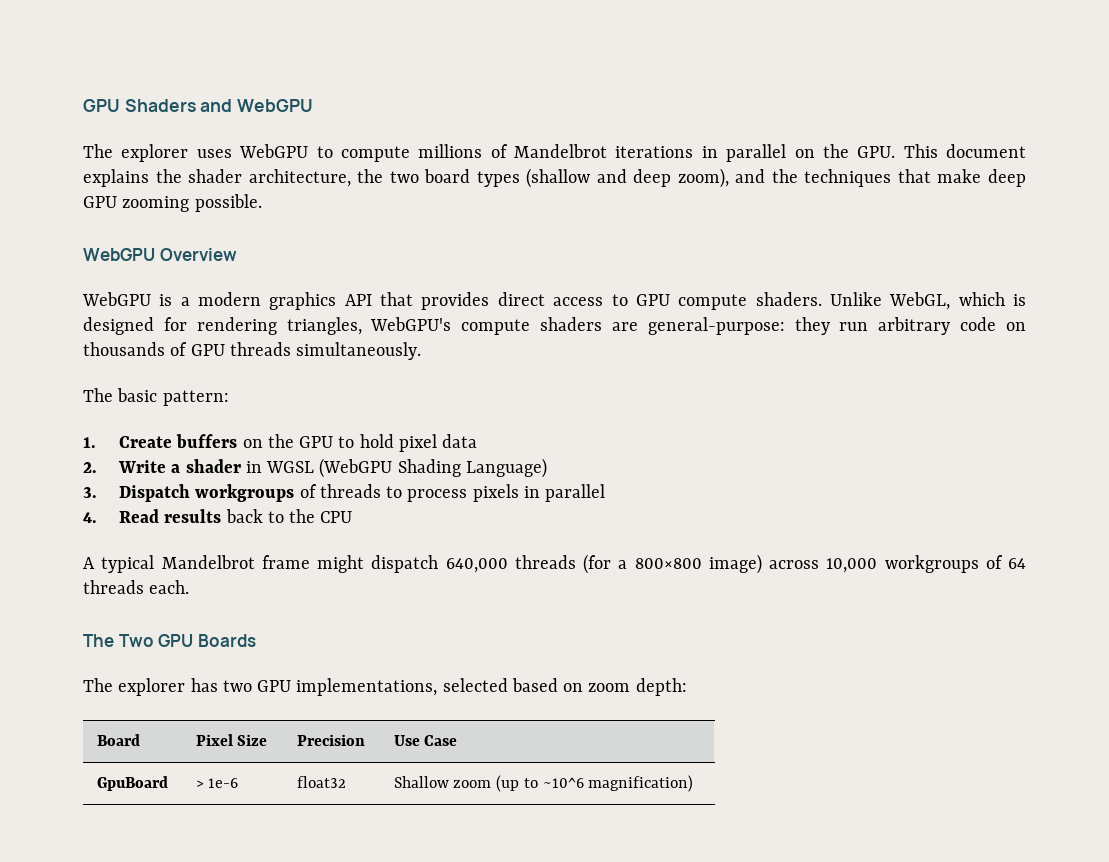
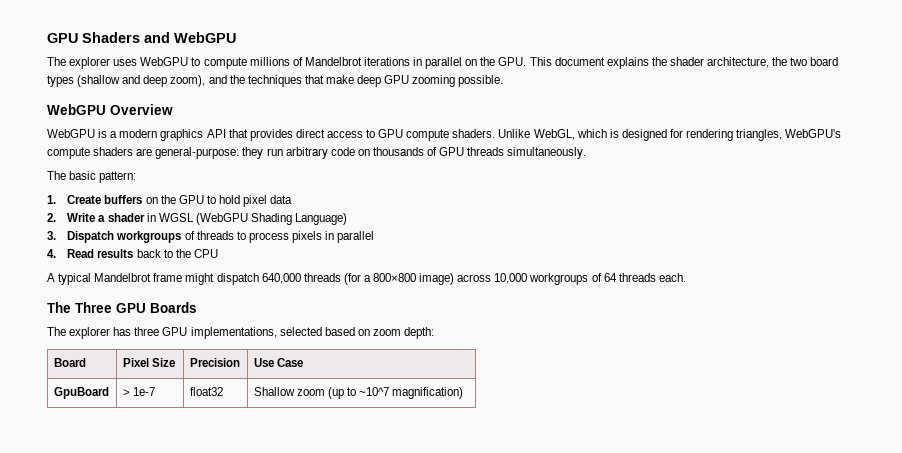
[118,634,154,647] Two -> [75,302,112,313] Three
[222,680,252,692] two -> [134,327,160,336] three
[208,778,239,788] 1e-6 -> [132,387,155,396] 1e-7
[542,777,584,788] ~10^6 -> [358,387,389,396] ~10^7

